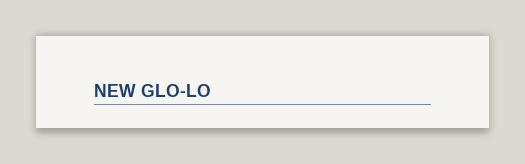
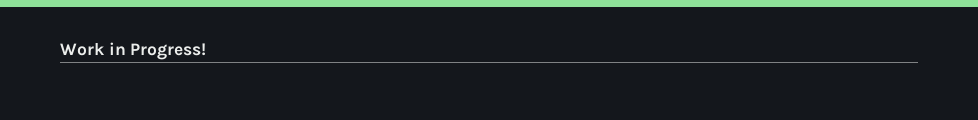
[94,84,211,97] NEW GLO-LO -> [60,42,207,60] Work in Progress!

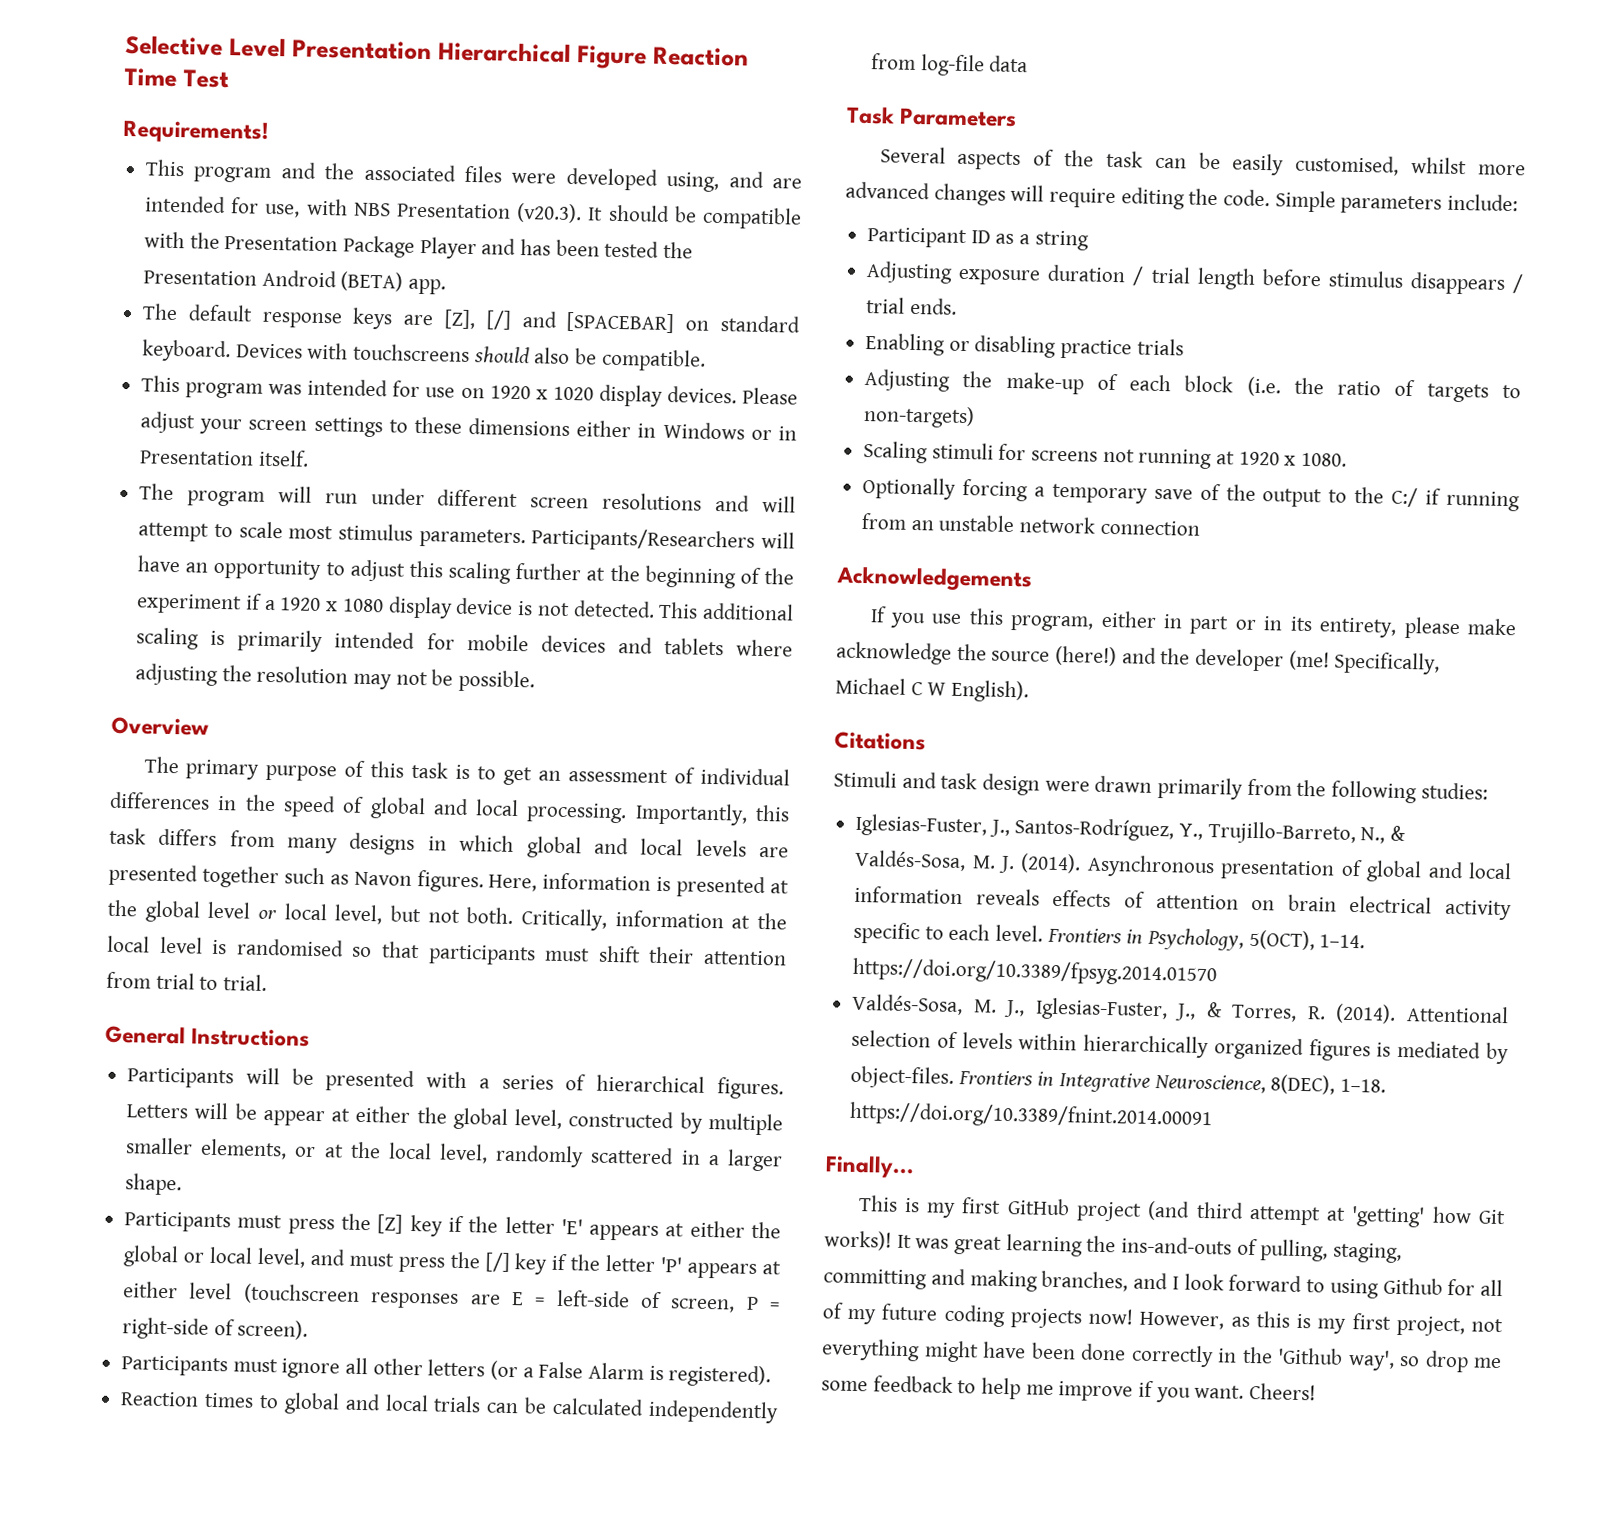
[60,42,207,60] Work in Progress! -> [125,34,749,70] [124,67,229,89] [123,119,269,144] [145,159,802,193] [145,195,802,230] [144,231,694,260] [143,269,447,295] [142,303,801,334] [142,339,706,372] [141,375,798,407] [140,411,797,441] [139,449,309,467] [139,483,796,513] [138,521,795,553] [137,555,794,589] [136,593,795,621] [136,627,794,657] [135,663,536,693] [111,716,209,736] [143,756,790,786] [109,791,790,826] [109,827,790,859] [108,863,789,899] [107,899,787,931] [107,935,788,966] [106,971,268,992] [105,1025,311,1047] [127,1067,784,1100] [126,1102,783,1136] [125,1137,783,1172] [125,1173,183,1196] [124,1211,781,1242] [123,1245,781,1280] [123,1281,781,1313] [122,1317,309,1340] [121,1355,772,1388] [120,1391,779,1424] [871,53,1029,77] [846,106,1018,128] [879,146,1526,176] [845,181,1519,215] [867,227,1089,251] [866,261,1524,295] [866,297,957,315] [865,332,1184,360] [864,368,1521,403] [863,404,976,429] [863,440,1348,470] [862,476,1520,512] [861,512,1200,536] [836,566,1032,593] [869,606,1517,640] [836,641,1441,675] [835,677,1030,703] [834,731,926,751] [833,770,1488,804] [855,813,1407,846] [854,849,1512,883] [854,885,1512,921] [853,921,1366,951] [852,957,1218,987] [851,993,1509,1024] [851,1029,1509,1065] [850,1065,1387,1095] [849,1101,1214,1131] [825,1155,915,1179] [857,1195,1506,1228] [824,1230,1403,1264] [823,1268,1503,1299] [822,1302,1503,1337] [821,1338,1502,1373] [821,1375,1317,1403] Selective Level Presentation Hierarchical Figure Reaction Time Test // Requirements! // This program and the associated files were developed using, and are intended for use, with NBS Presentation (v20.3). It should be compatible with the Presentation Package Player and has been tested the Presentation Android (BETA) app. // The default response keys are [Z], [/] and [SPACEBAR] on standard keyboard. Devices with touchscreens should also be compatible. // This program was intended for use on 1920 x 1020 display devices. Please adjust your screen settings to these dimensions either in Windows or in Presentation itself. // The program will run under different screen resolutions and will attempt to scale most stimulus parameters. Participants/Researchers will have an opportunity to adjust this scaling further at the beginning of the experiment if a 1920 x 1080 display device is not detected. This additional scaling is primarily intended for mobile devices and tablets where adjusting the resolution may not be possible. // Overview // The primary purpose of this task is to get an assessment of individual differences in the speed of global and local processing. Importantly, this task differs from many designs in which global and local levels are presented together such as Navon figures. Here, information is presented at the global level or local level, but not both. Critically, information at the local level is randomised so that participants must shift their attention from trial to trial. // General Instructions // Participants will be presented with a series of hierarchical figures. Letters will be appear at either the global level, constructed by multiple smaller elements, or at the local level, randomly scattered in a larger shape. // Participants must press the [Z] key if the letter 'E' appears at either the global or local level, and must press the [/] key if the letter 'P' appears at either level (touchscreen responses are E = left-side of screen, P = right-side of screen). // Participants must ignore all other letters (or a False Alarm is registered). // Reaction times to global and local trials can be calculated independently from log-file data // Task Parameters // Several aspects of the task can be easily customised, whilst more advanced changes will require editing the code. Simple parameters include: // Participant ID as a string // Adjusting exposure duration / trial length before stimulus disappears / trial ends. // Enabling or disabling practice trials // Adjusting the make-up of each block (i.e. the ratio of targets to non-targets) // Scaling stimuli for screens not running at 1920 x 1080. // Optionally forcing a temporary save of the output to the C:/ if running from an unstable network connection // Acknowledgements // If you use this program, either in part or in its entirety, please make acknowledge the source (here!) and the developer (me! Specifically, Michael C W English). // Citations // Stimuli and task design were drawn primarily from the following studies: // Iglesias-Fuster, J., Santos-Rodríguez, Y., Trujillo-Barreto, N., & Valdés-Sosa, M. J. (2014). Asynchronous presentation of global and local information reveals effects of attention on brain electrical activity specific to each level. Frontiers in Psychology, 5(OCT), 1–14. https://doi.org/10.3389/fpsyg.2014.01570 // Valdés-Sosa, M. J., Iglesias-Fuster, J., & Torres, R. (2014). Attentional selection of levels within hierarchically organized figures is mediated by object-files. Frontiers in Integrative Neuroscience, 8(DEC), 1–18. https://doi.org/10.3389/fnint.2014.00091 // Finally... // This is my first GitHub project (and third attempt at 'getting' how Git works)! It was great learning the ins-and-outs of pulling, staging, committing and making branches, and I look forward to using Github for all of my future coding projects now! However, as this is my first project, not everything might have been done correctly in the 'Github way', so drop me some feedback to help me improve if you want. Cheers!

